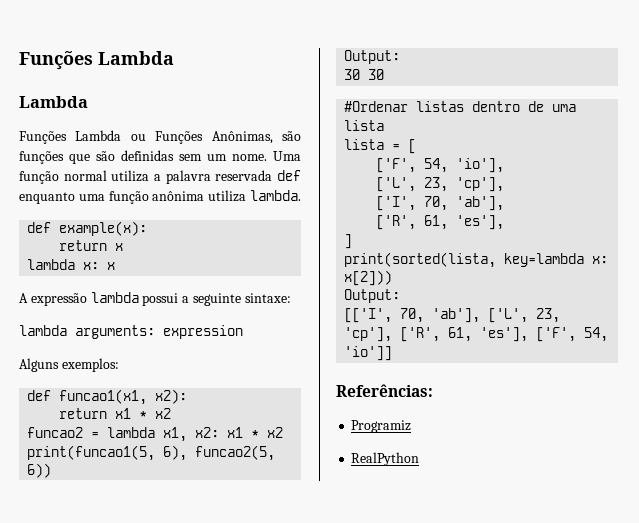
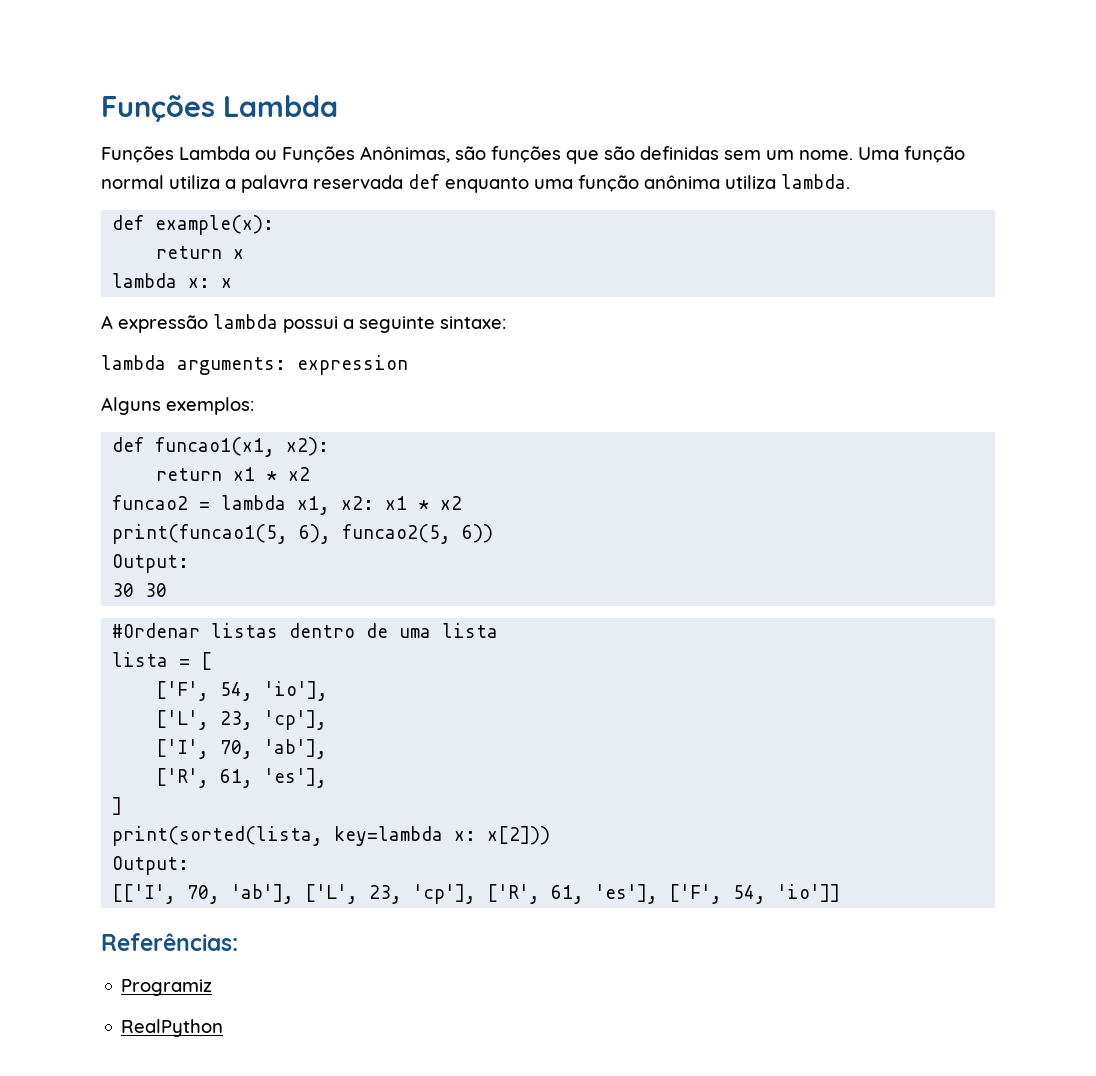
[19,51,174,70] [19,96,88,108] Funções Lambda // Lambda -> [101,95,338,122] Funções Lambda

